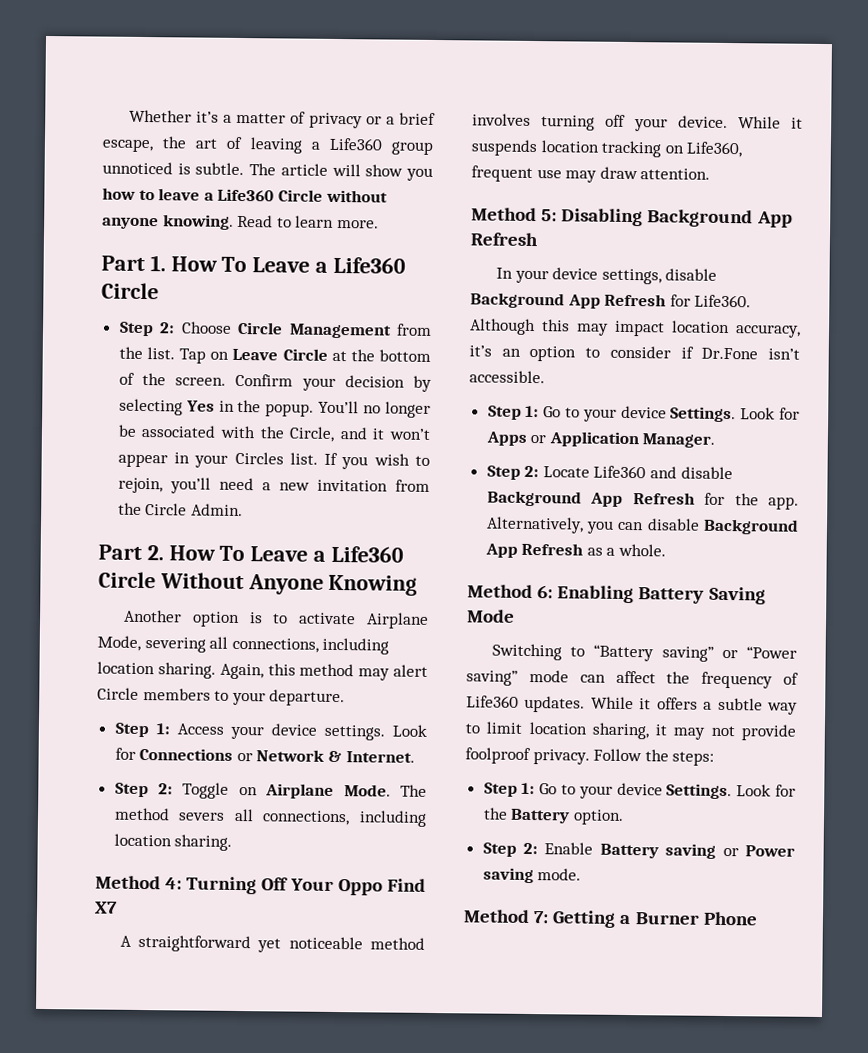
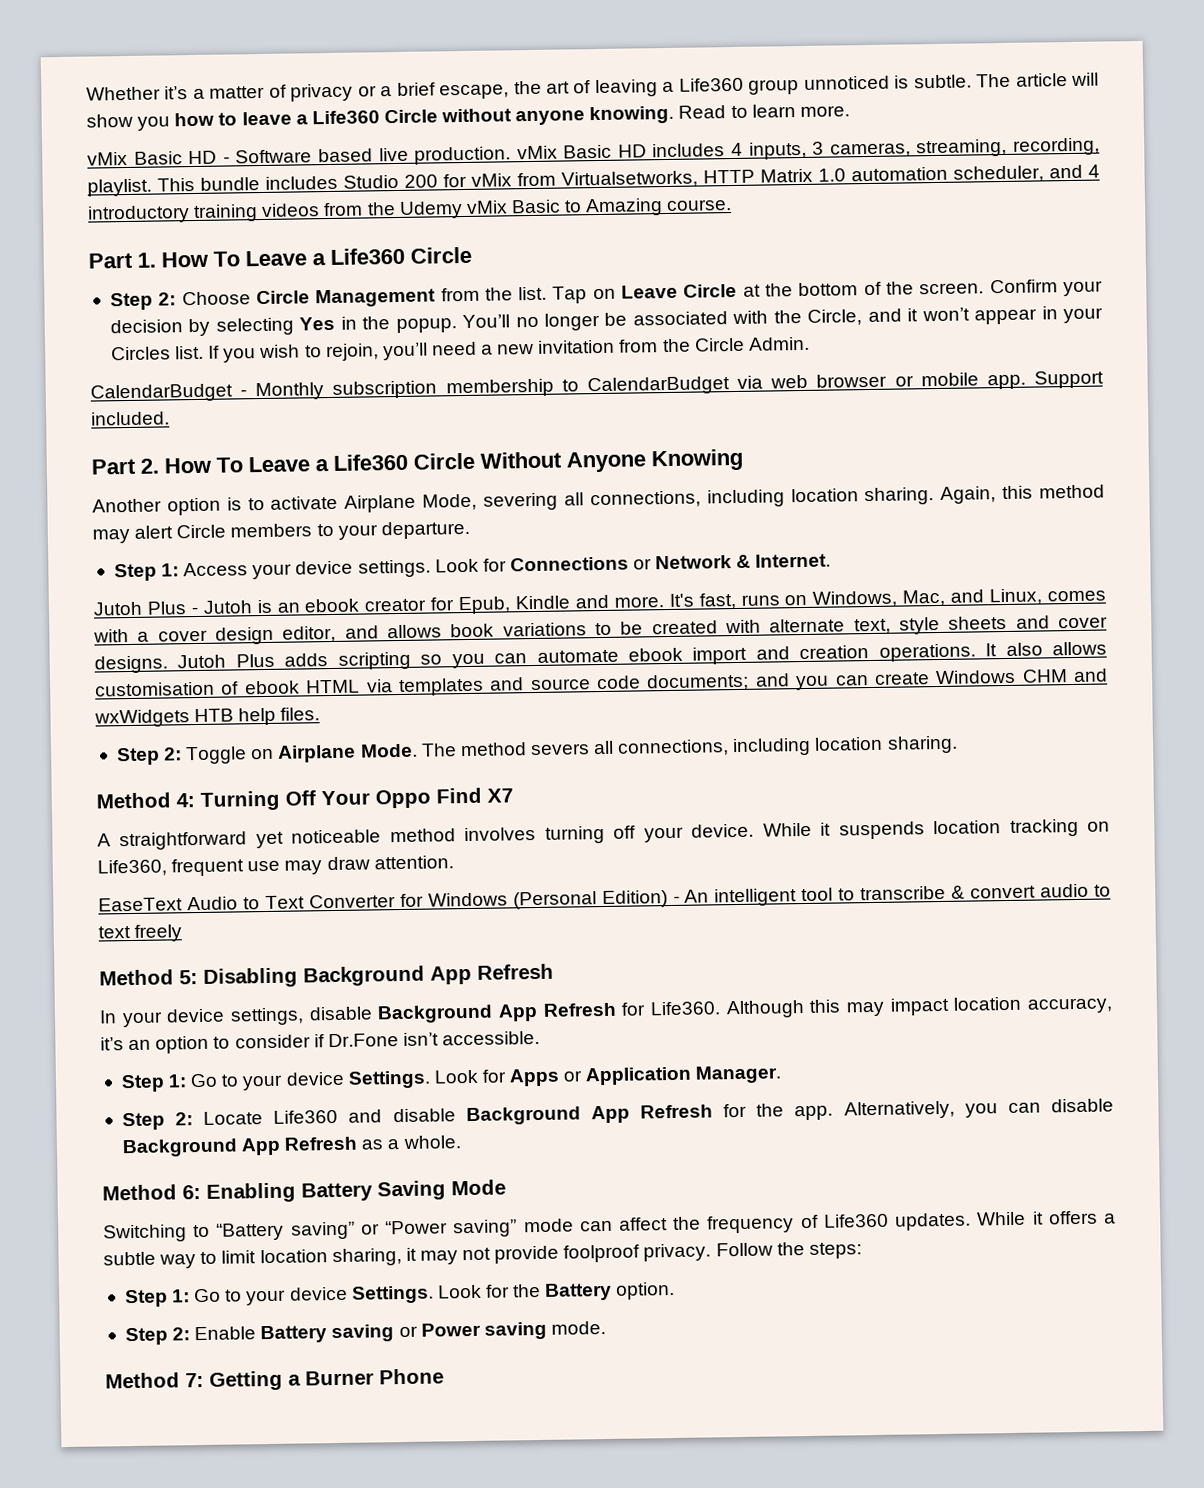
(379, 224) none -> [87,137,1101,166] [87,164,1100,197] [87,198,733,224] // vMix Basic HD - Software based live production. vMix Basic HD includes 4 inputs, 3 cameras, streaming, recording, playlist. This bundle includes Studio 200 for vMix from Virtualsetworks, HTTP Matrix 1.0 automation scheduler, and 4 introductory training videos from the Udemy vMix Basic to Amazing course.
(243, 510) none -> [90,370,1105,403] [91,411,170,426] // CalendarBudget - Monthly subscription membership to CalendarBudget via web browser or mobile app. Support included.
(415, 757) none -> [93,588,1107,616] [93,615,1109,645] [94,641,1107,674] [95,668,1108,697] [94,707,321,728] // Jutoh Plus - Jutoh is an ebook creator for Epub, Kindle and more. It's fast, runs on Windows, Mac, and Linux, comes with a cover design editor, and allows book variations to be created with alternate text, style sheets and cover designs. Jutoh Plus adds scripting so you can automate ebook import and creation operations. It also allows customisation of ebook HTML via templates and source code documents; and you can create Windows CHM and wxWidgets HTB help files.
(711, 174) none -> [98,883,1112,912] [98,924,183,942] // EaseText Audio to Text Converter for Windows (Personal Edition) - An intelligent tool to transcribe & convert audio to text freely

